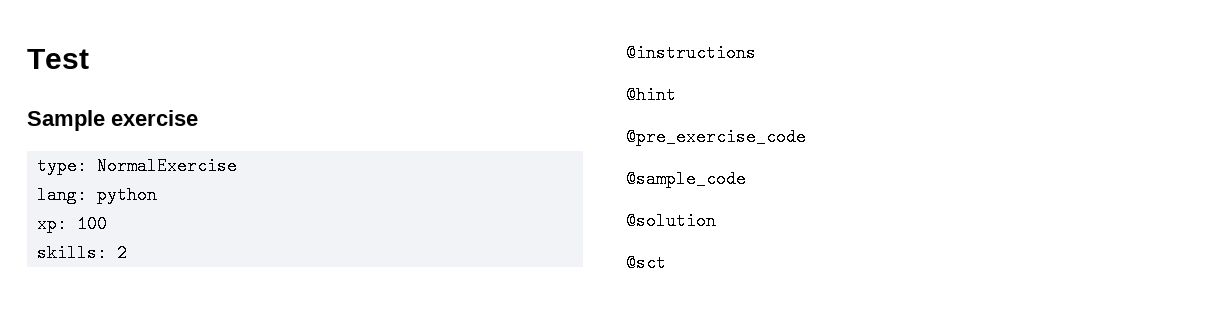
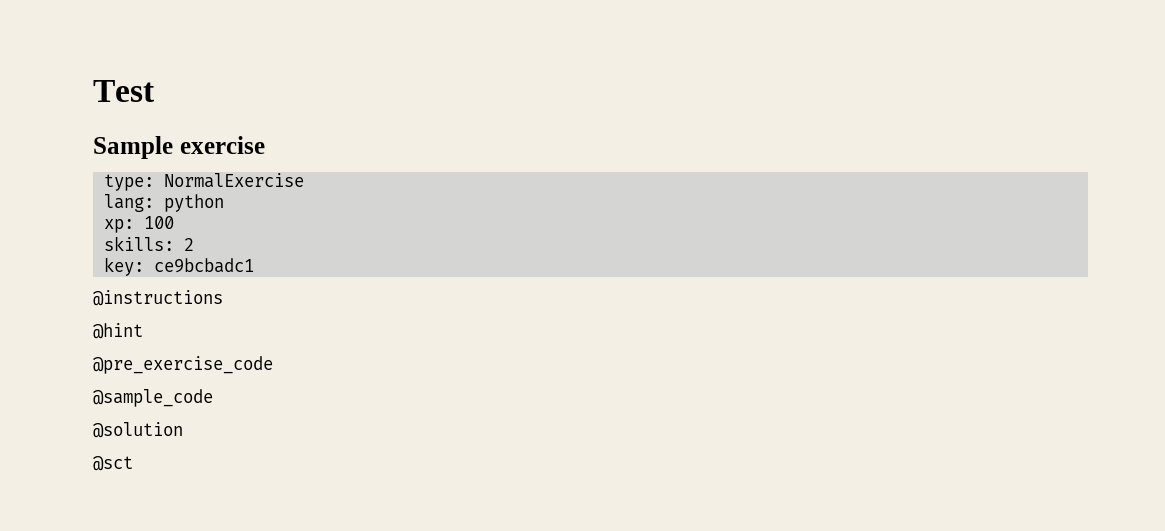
(127, 253) none -> [104,257,255,276] // key: ce9bcbadc1

